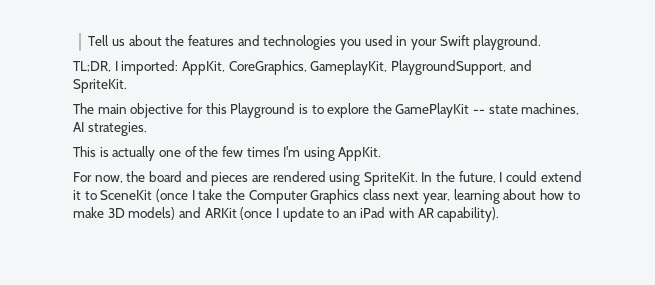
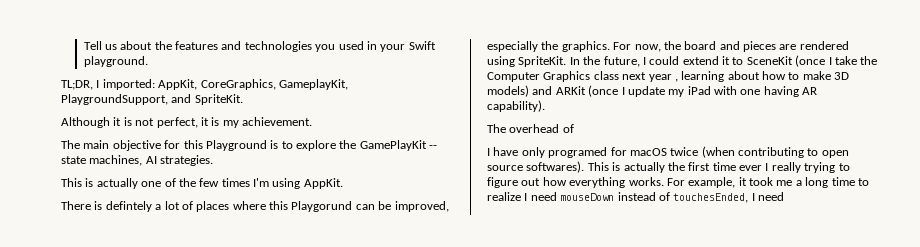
(127, 86) none -> [61,117,312,128] // Although it is not perfect, it is my achievement.
(382, 154) none -> [61,201,449,212] [487,41,610,52] There is defintely a lot of places where this Playgorund can be improved, especially the graphics.
[423,193,451,204] year, -> [648,74,678,82] year ,
[327,207,500,222] to an iPad with AR capability). -> [668,86,818,97] [487,100,545,112] [487,124,574,133] [487,146,849,158] [487,161,850,173] [487,177,869,188] [487,192,784,203] my iPad with one having AR capability). // The overhead of // I have only programed for macOS twice (when contributing to open source softwares). This is actually the first time ever I really trying to figure out how everything works. For example, it took me a long time to realize I need mouseDown instead of touchesEnded, I need

